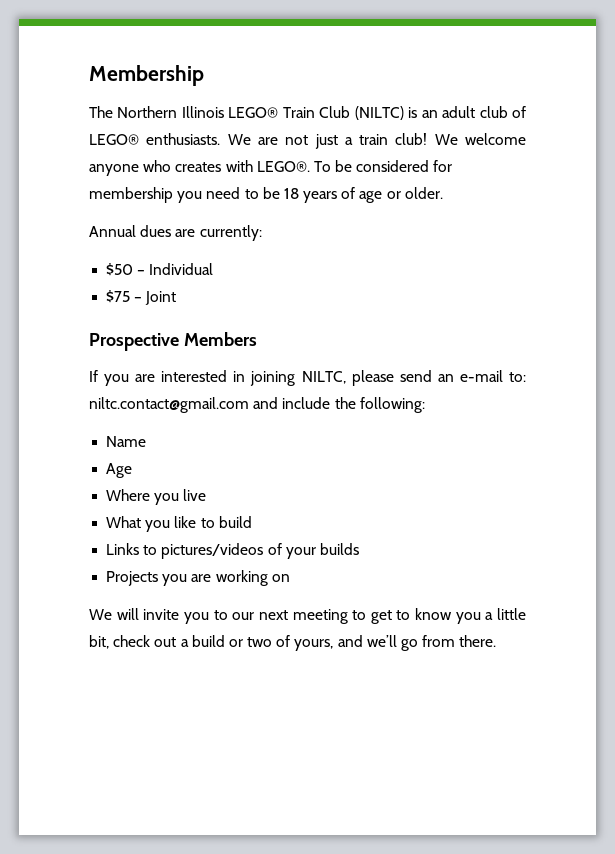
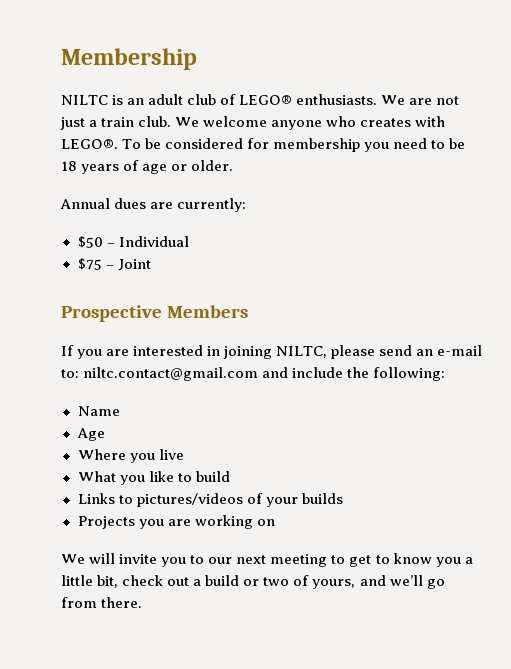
[89,106,404,120] The Northern Illinois LEGO® Train Club (NILTC) -> [61,95,108,105] NILTC
[395,133,428,145] club! -> [138,116,172,127] club.

